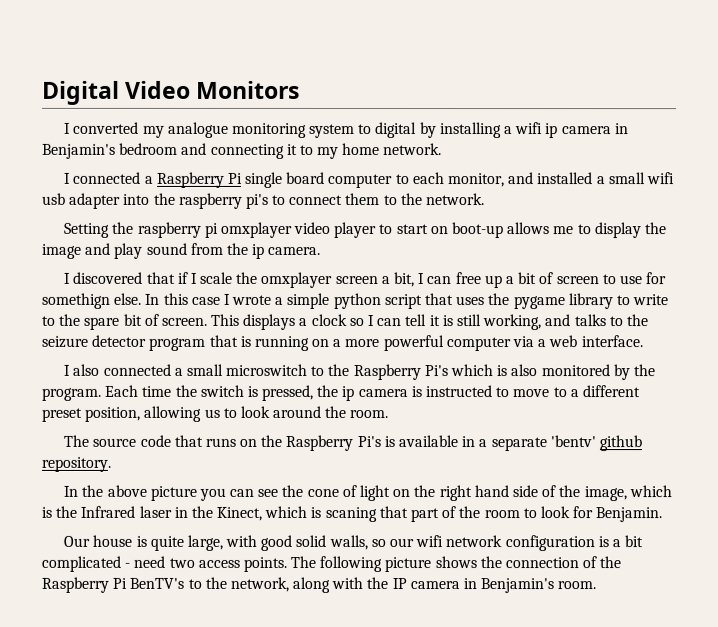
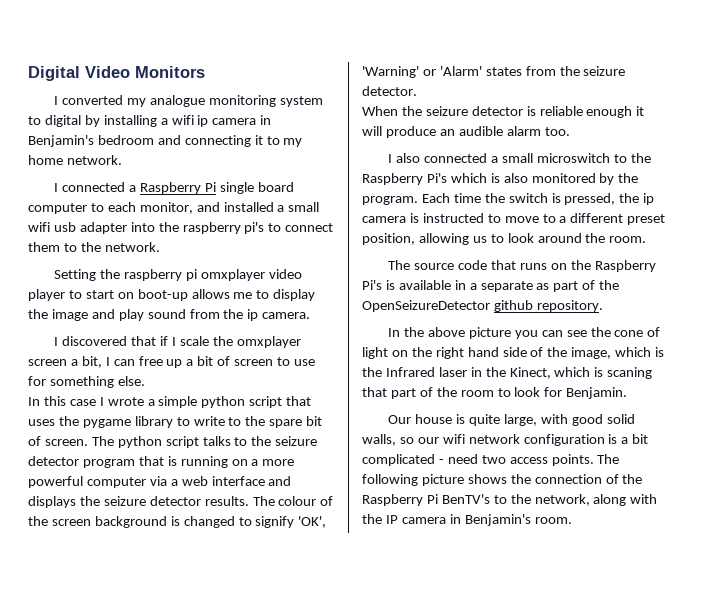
[42,292,111,309] somethign -> [49,376,114,388] something
(143, 298) none -> (145, 381) //
[210,313,571,331] This displays a clock so I can tell it is still working, and -> [91,436,199,448] The python script
[580,335,643,348] interface. -> [211,476,292,486] [28,496,334,508] [28,516,327,528] [362,66,626,78] [362,86,417,96] [362,106,645,118] [362,126,570,138] interface and displays the seizure detector results. The colour of the screen background is changed to signify 'OK', 'Warning' or 'Alarm' states from the seizure detector. // When the seizure detector is reliable enough it will produce an audible alarm too.
[549,435,596,448] 'bentv' -> [536,280,620,292] [362,300,490,312] as part of the OpenSeizureDetector

